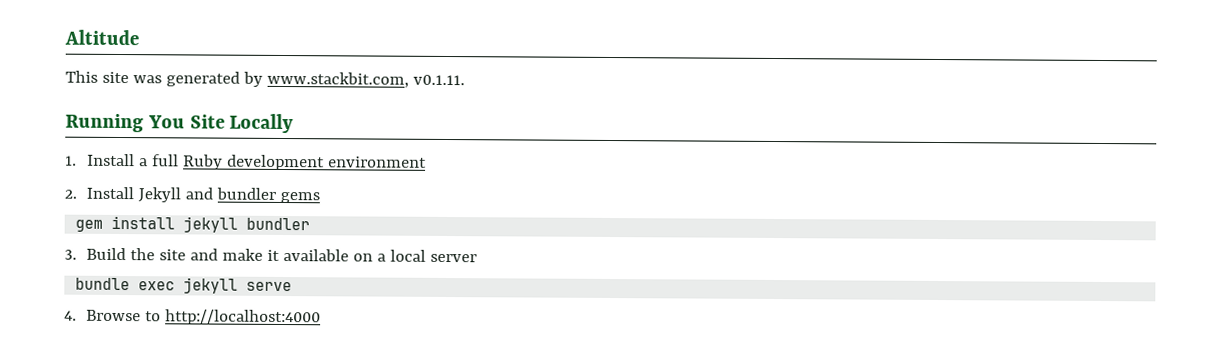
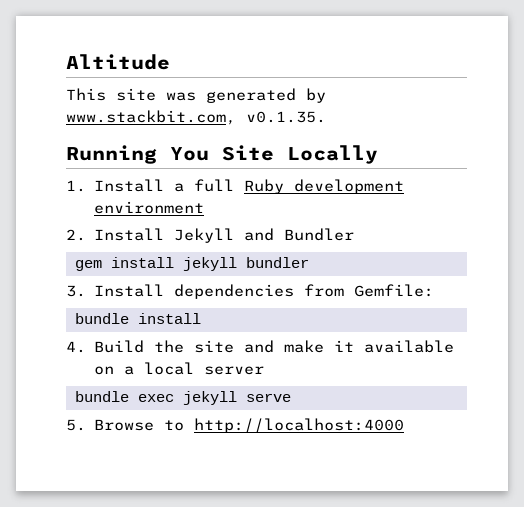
[412,74,465,86] v0.1.11. -> [246,111,326,123] v0.1.35.
[215,187,320,204] bundler gems -> [284,228,355,241] Bundler
(77, 254) none -> [94,284,435,299] [74,313,201,324] [66,341,86,353] Install dependencies from Gemfile: // bundle install // 4.
[64,310,77,321] 4. -> [66,419,86,431] 5.

